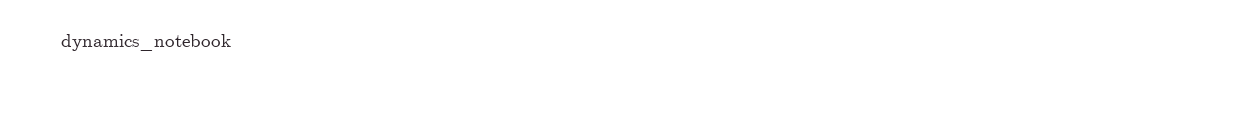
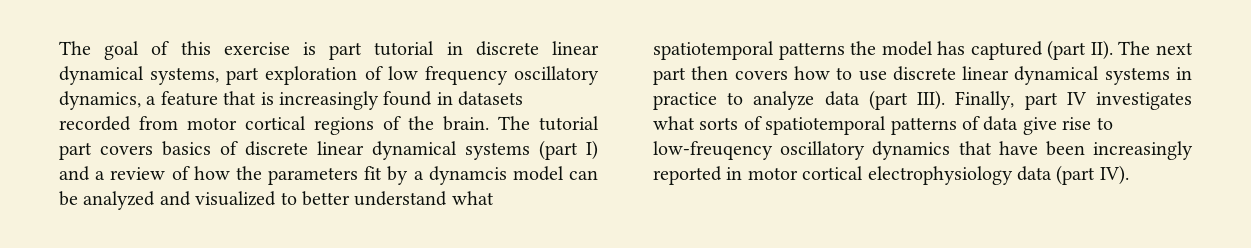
[61,34,231,51] dynamics_notebook -> [59,41,599,60] [59,66,599,85] [59,91,524,110] [59,116,599,135] [59,140,598,160] [59,166,599,185] [59,191,494,210] [653,40,1193,60] [653,66,1192,85] [653,90,1192,110] [653,116,1113,135] [653,141,1193,160] [653,165,1129,185] The goal of this exercise is part tutorial in discrete linear dynamical systems, part exploration of low frequency oscillatory dynamics, a feature that is increasingly found in datasets recorded from motor cortical regions of the brain. The tutorial part covers basics of discrete linear dynamical systems (part I) and a review of how the parameters fit by a dynamcis model can be analyzed and visualized to better understand what spatiotemporal patterns the model has captured (part II). The next part then covers how to use discrete linear dynamical systems in practice to analyze data (part III). Finally, part IV investigates what sorts of spatiotemporal patterns of data give rise to low-freuqency oscillatory dynamics that have been increasingly reported in motor cortical electrophysiology data (part IV).

